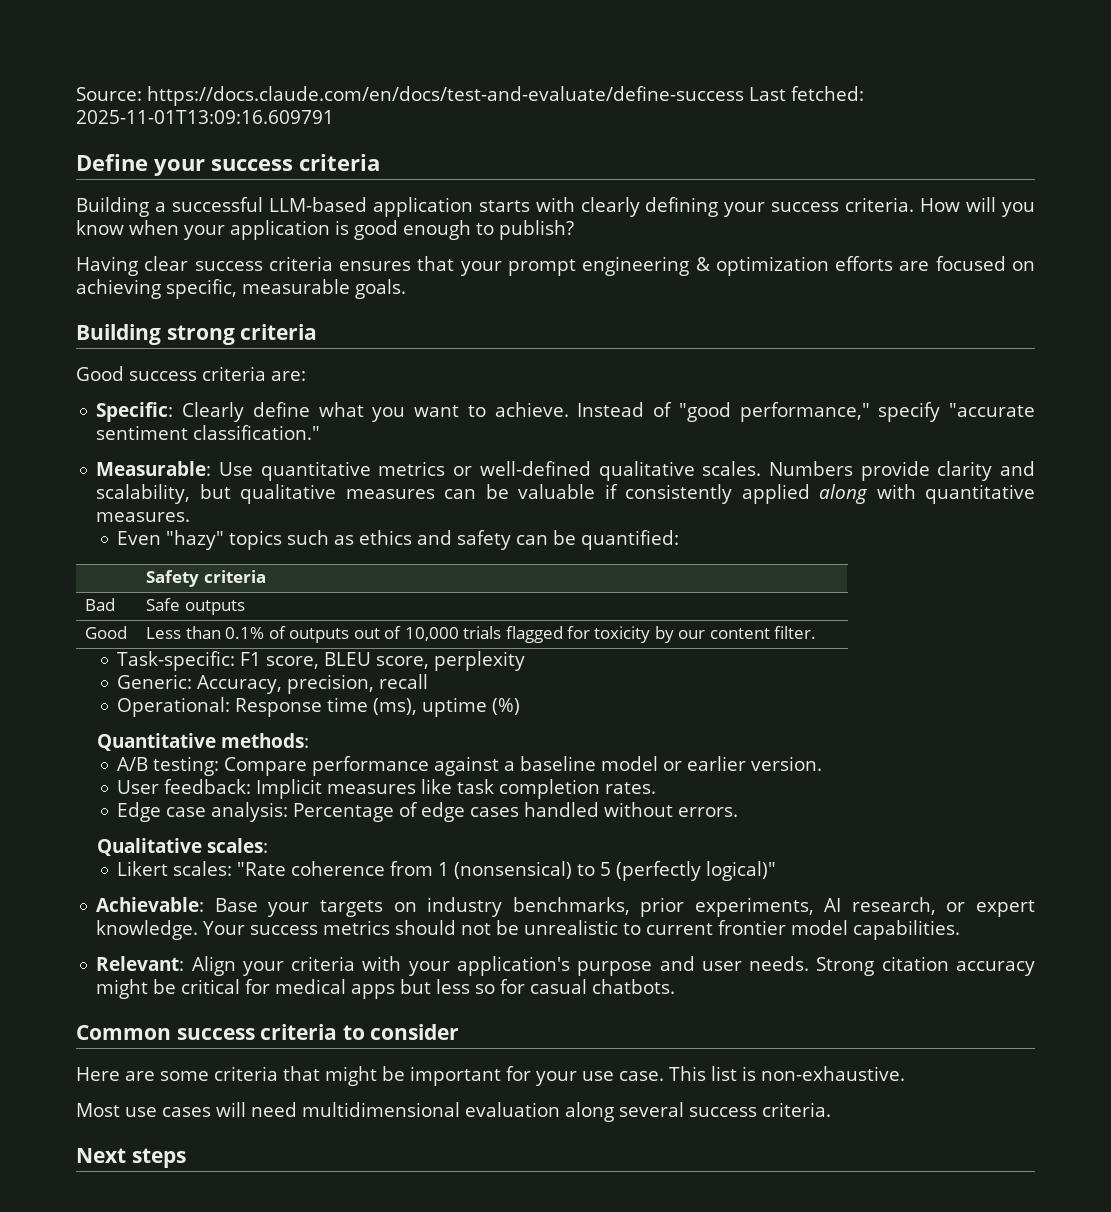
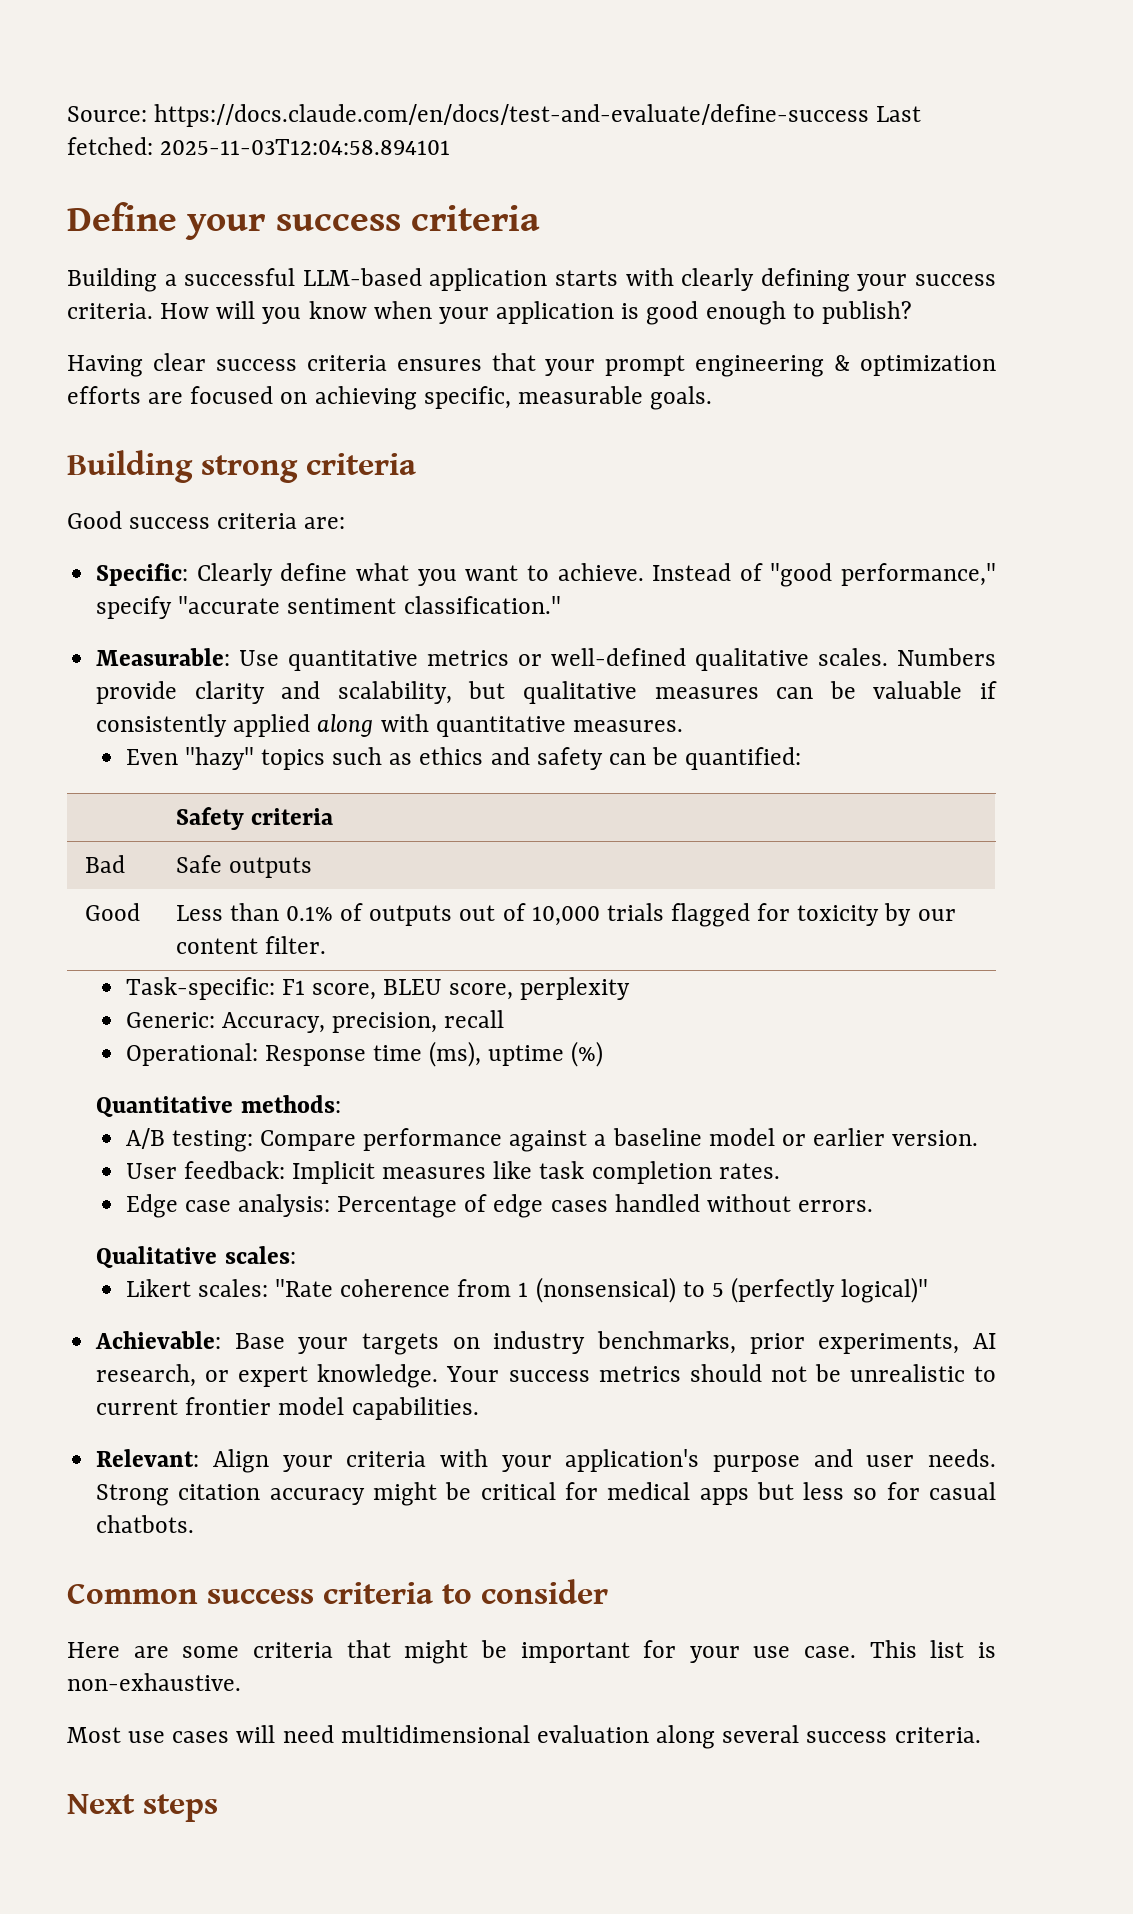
[76,110,334,124] 2025-11-01T13:09:16.609791 -> [160,139,451,155] 2025-11-03T12:04:58.894101

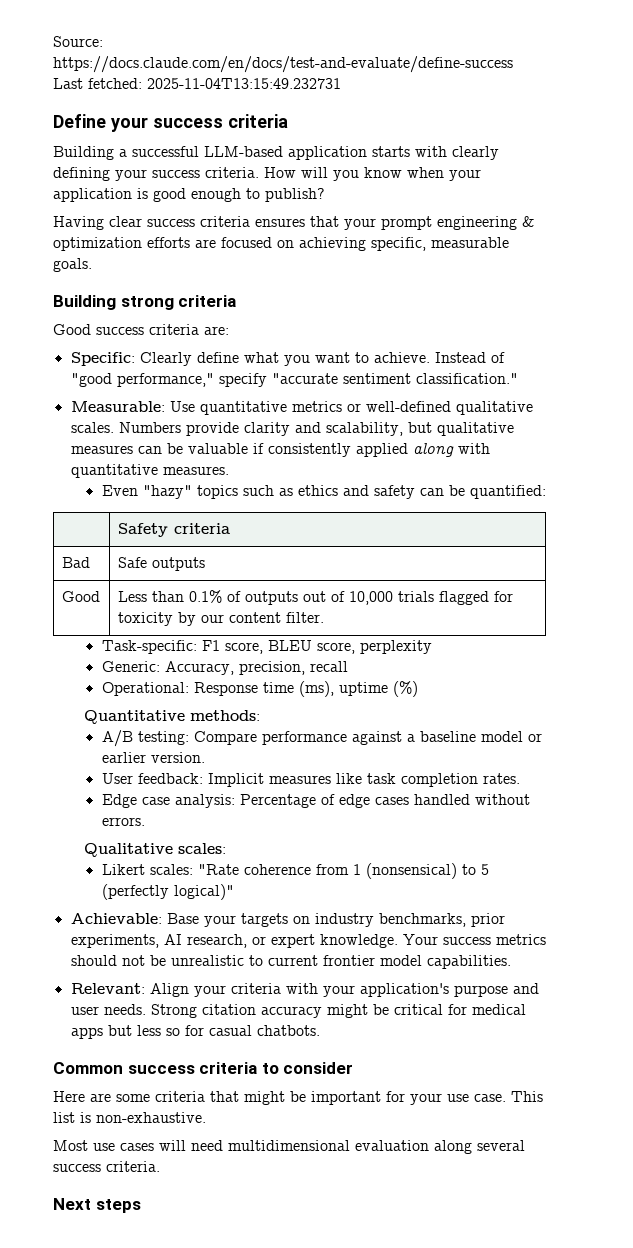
[160,139,451,155] 2025-11-03T12:04:58.894101 -> [147,78,341,89] 2025-11-04T13:15:49.232731

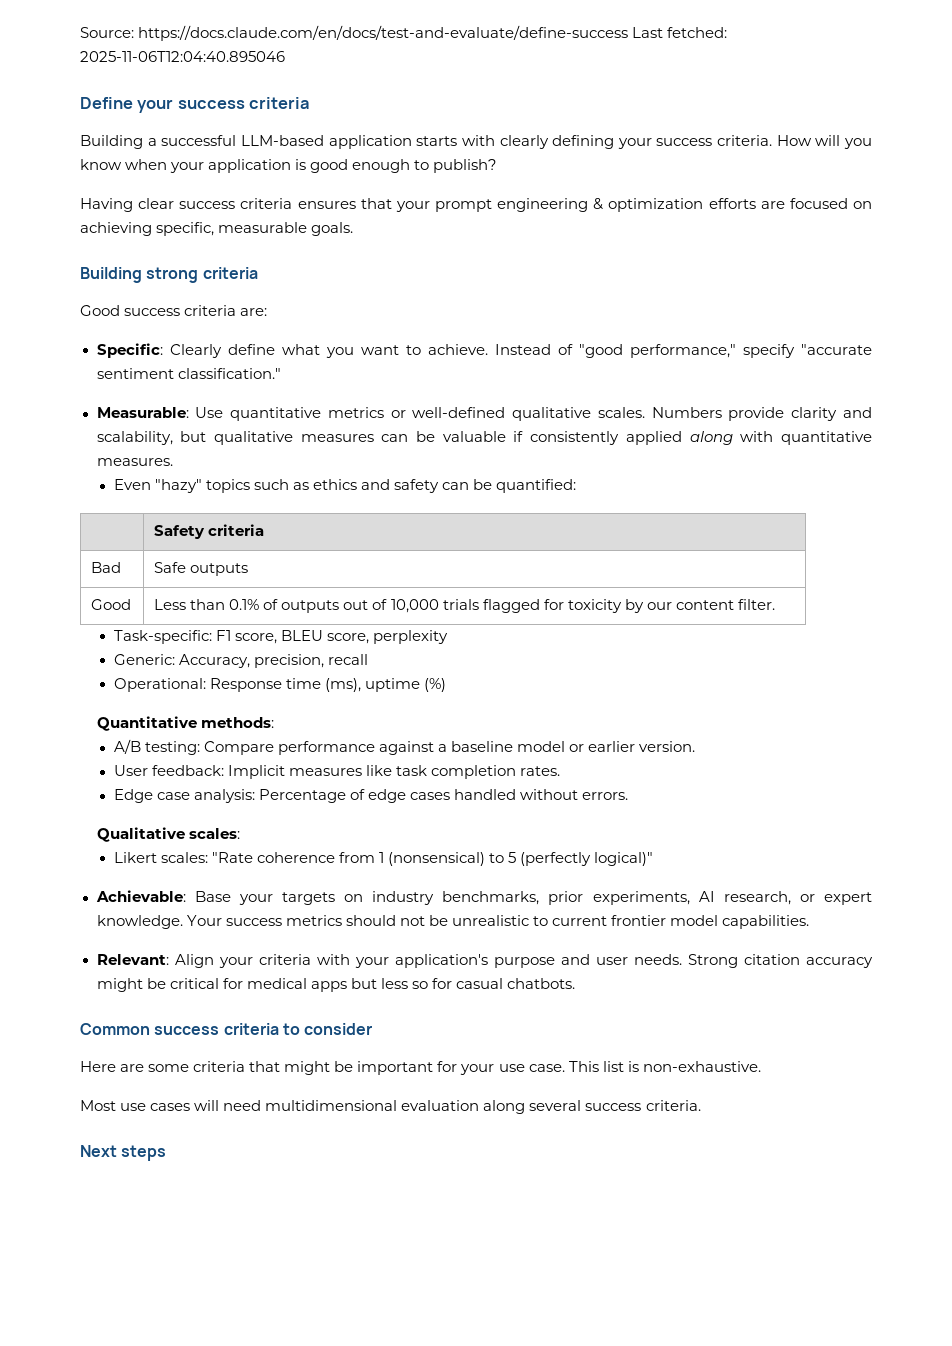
[147,78,341,89] 2025-11-04T13:15:49.232731 -> [80,51,285,62] 2025-11-06T12:04:40.895046

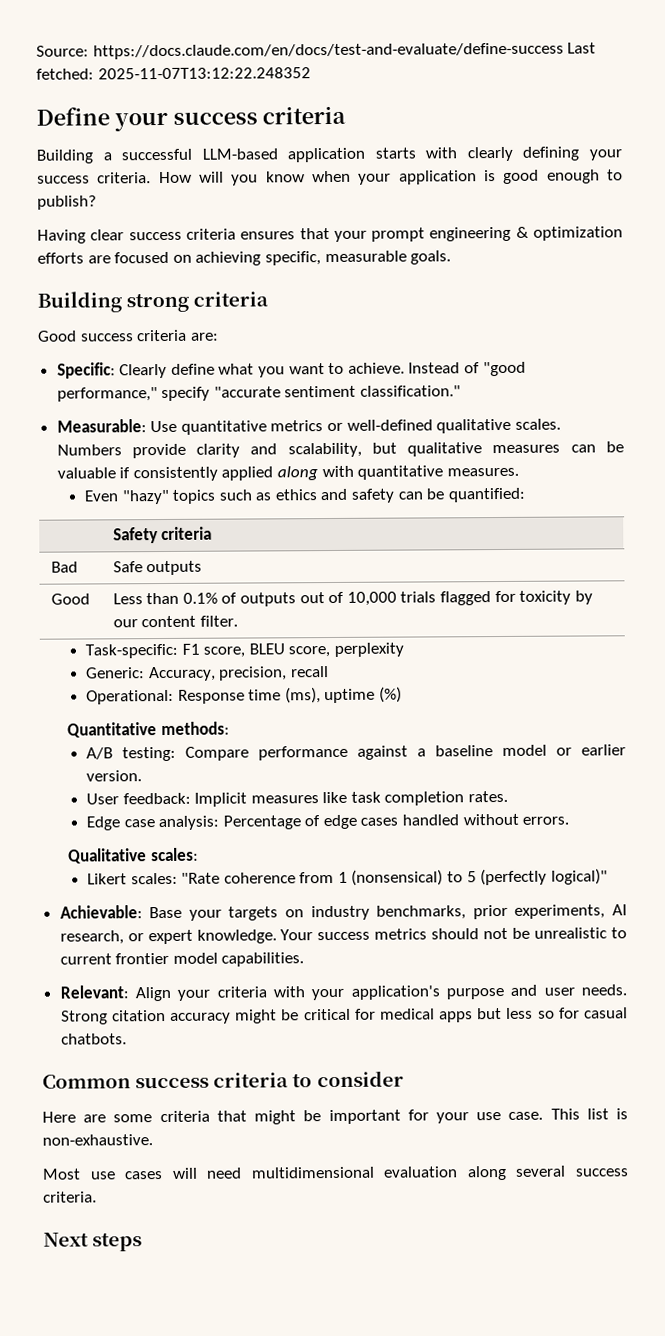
[80,51,285,62] 2025-11-06T12:04:40.895046 -> [97,67,311,80] 2025-11-07T13:12:22.248352

